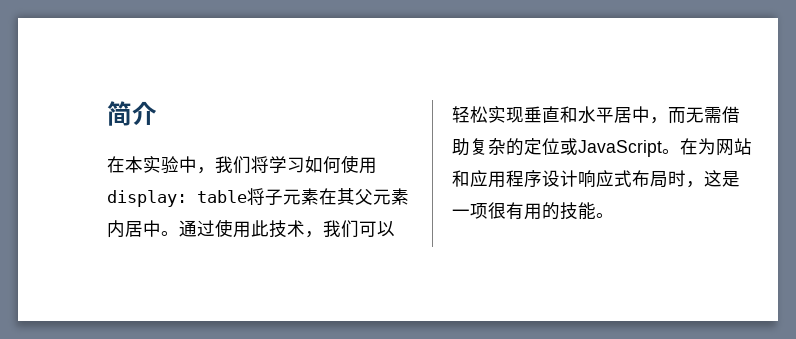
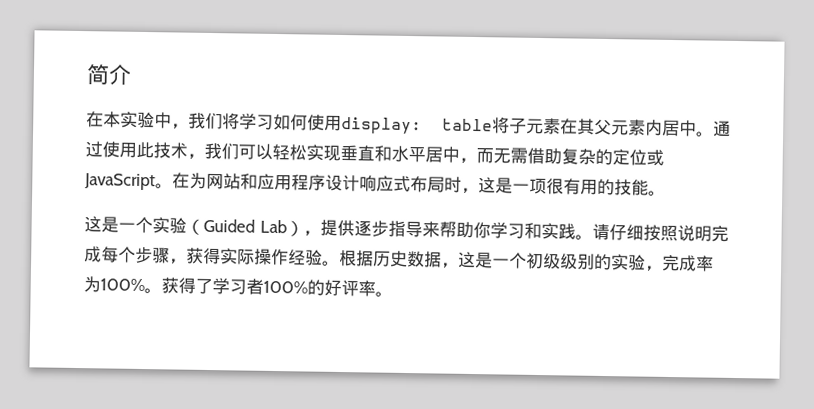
(614, 215) none -> [84,216,729,242] [84,246,714,272] [83,276,393,297] // 这是一个实验（Guided Lab），提供逐步指导来帮助你学习和实践。请仔细按照说明完成每个步骤，获得实际操作经验。根据历史数据，这是一个初级级别的实验，完成率为100%。获得了学习者100%的好评率。

